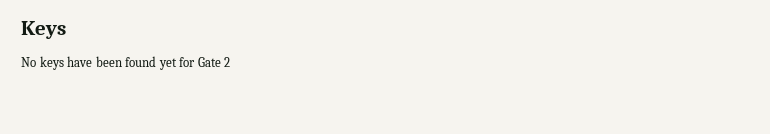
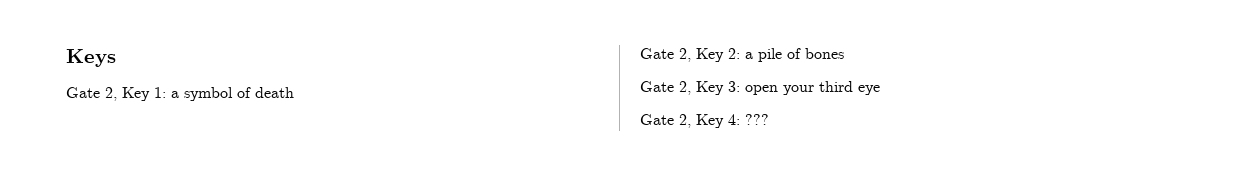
[21,56,231,70] No keys have been found yet for Gate 2 -> [66,87,294,101] [640,48,844,62] [640,81,880,95] [640,114,769,128] Gate 2, Key 1: a symbol of death // Gate 2, Key 2: a pile of bones // Gate 2, Key 3: open your third eye // Gate 2, Key 4: ???

